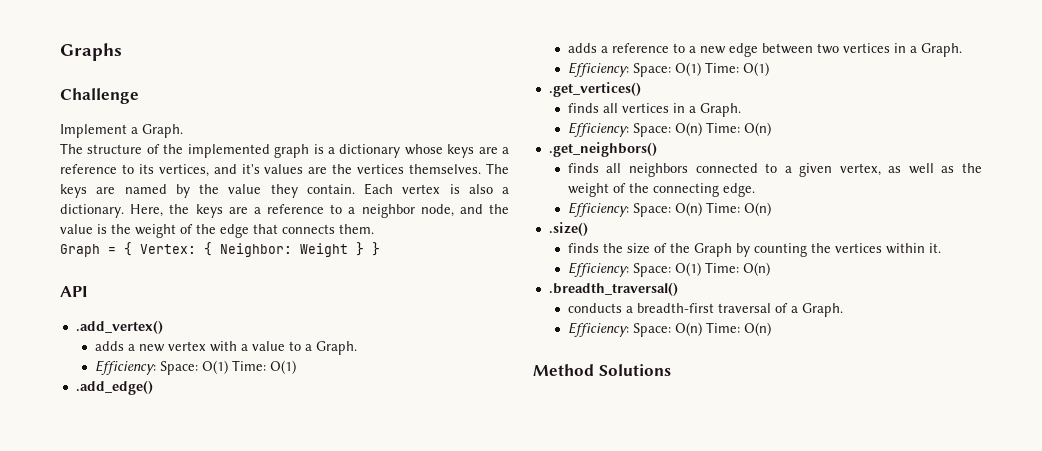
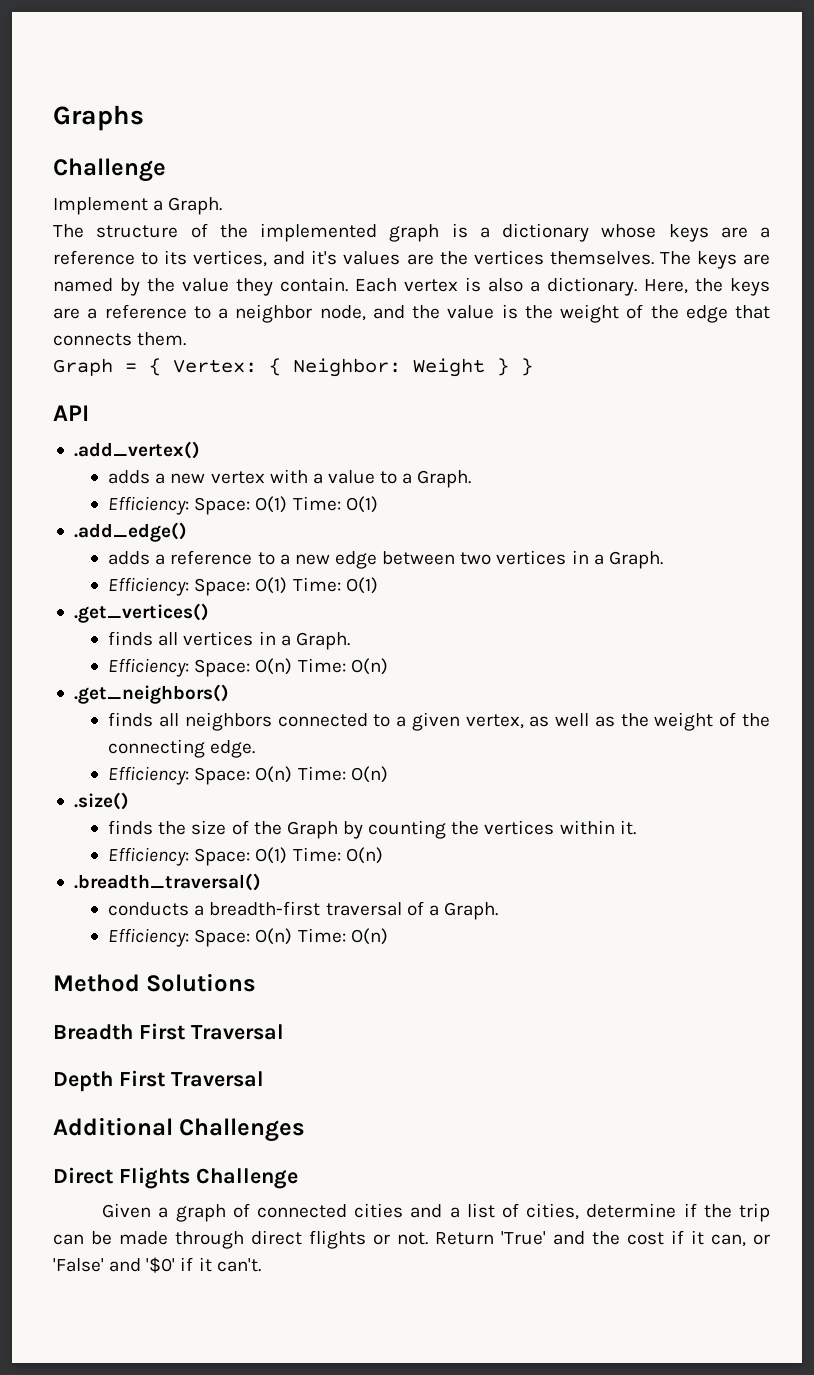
(671, 370) none -> [53,1023,284,1040] [53,1070,264,1092] [53,1117,306,1142] [53,1167,298,1189] [102,1203,770,1222] [53,1230,770,1249] [53,1257,261,1273] // Breadth First Traversal // Depth First Traversal // Additional Challenges // Direct Flights Challenge // Given a graph of connected cities and a list of cities, determine if the trip can be made through direct flights or not. Return 'True' and the cost if it can, or 'False' and '$0' if it can't.

